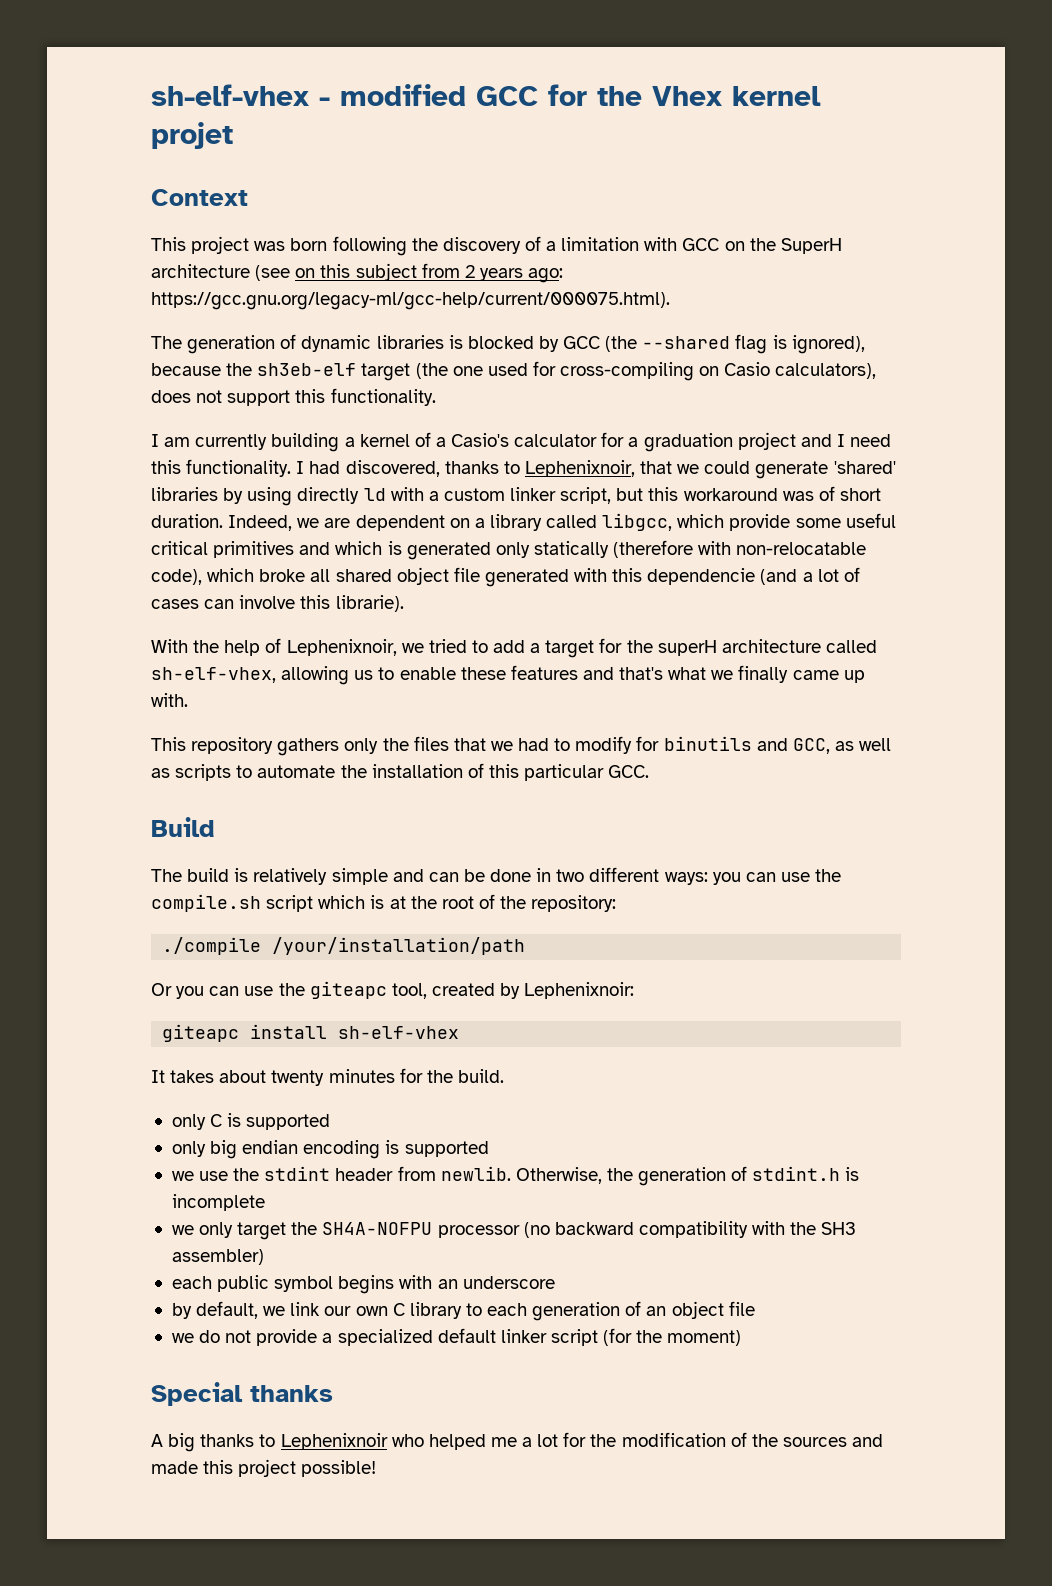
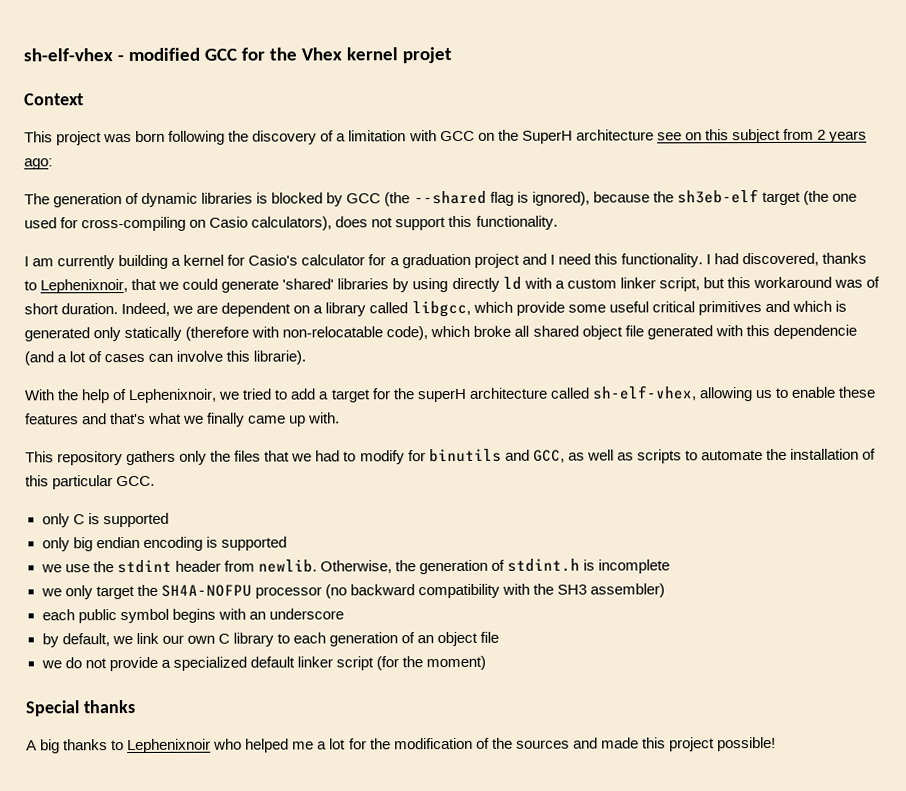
[255,265,291,281] (see -> [656,132,682,141] see
[151,292,670,310] https://gcc.gnu.org/legacy-ml/gcc-help/current/000075.html). -> (53, 164) none
[414,432,446,447] of a -> [227,254,246,266] for
[151,817,215,837] [151,867,842,885] [151,894,617,912] [162,937,526,955] [151,981,635,999] [162,1024,460,1042] [151,1068,504,1086] // Build // The build is relatively simple and can be done in two different ways: you can use the compile.sh script which is at the root of the repository: // ./compile /your/installation/path // Or you can use the giteapc tool, created by Lephenixnoir: // giteapc install sh-elf-vhex // It takes about twenty minutes for the build. -> (156, 481) none

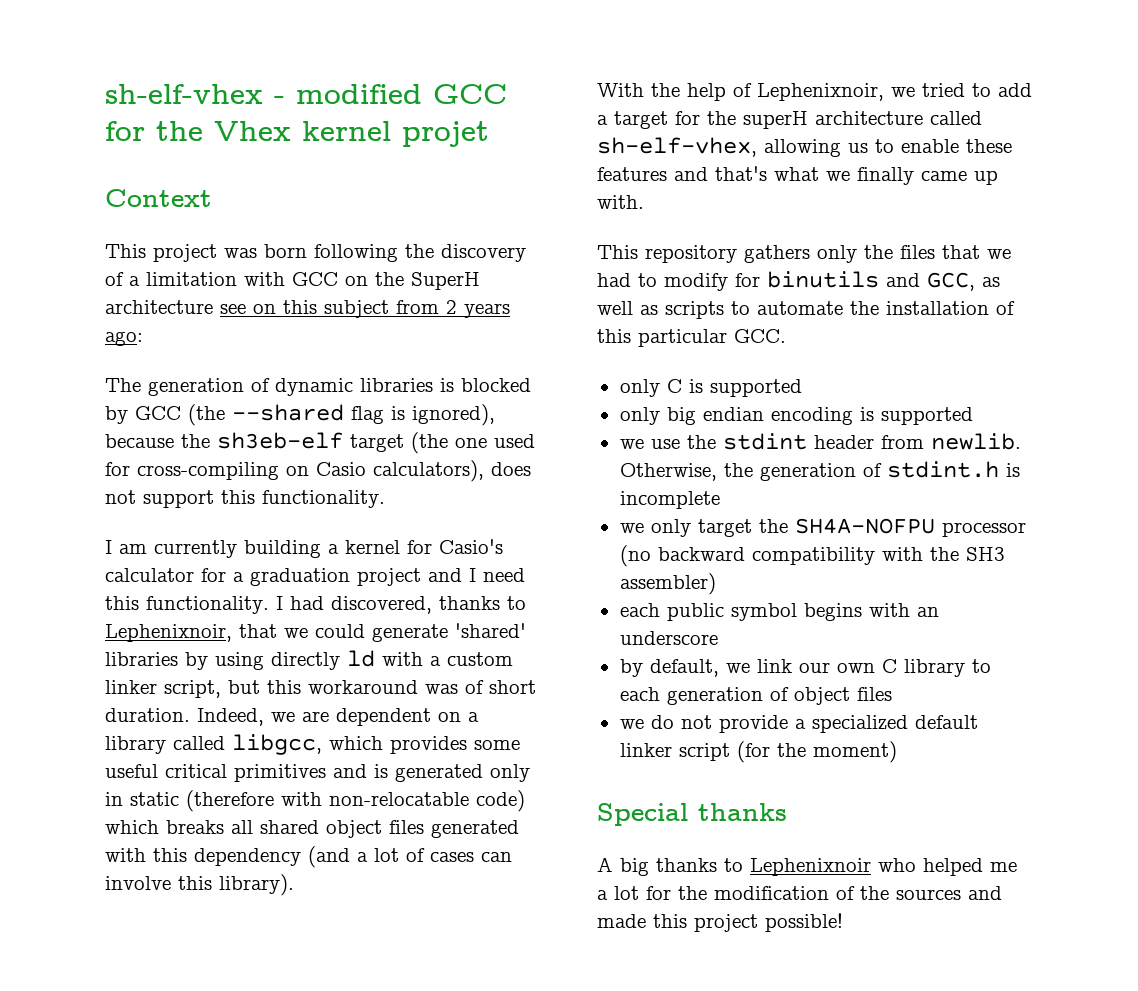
[515,301,565,316] provide -> [390,736,467,754] provides
[791,300,832,312] which -> (367, 771) none
[124,326,183,342] statically -> [105,792,179,806] in static
[386,325,512,341] code), which broke -> [476,790,525,812] [105,820,224,834] code) which breaks
[624,325,644,337] file -> [389,820,424,834] files
[772,324,857,339] dependencie -> [194,848,301,866] dependency
[253,350,307,365] librarie). -> [219,874,294,896] library).
[417,631,500,647] an object file -> [793,687,892,705] object files

